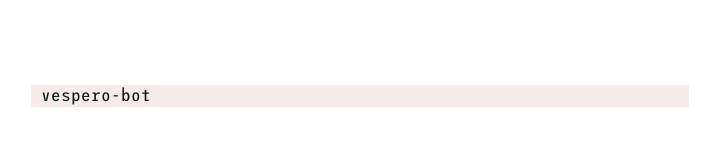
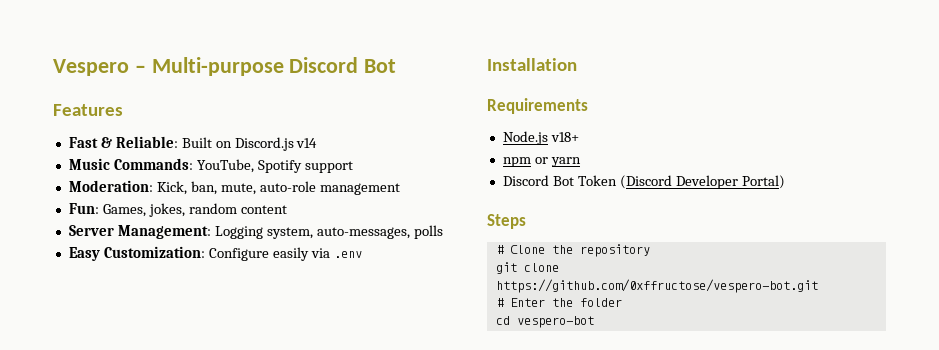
(41, 96) none -> [53,57,397,76] [53,104,123,116] [68,136,318,151] [68,158,353,173] [68,180,400,195] [68,203,287,217] [68,225,443,239] [68,246,362,261] [487,58,577,71] [487,98,588,114] [502,131,579,145] [502,157,581,167] [502,175,785,189] [487,214,526,229] [495,244,650,257] [495,262,559,274] [495,279,818,293] [495,298,622,307] [495,316,510,325] Vespero – Multi-purpose Discord Bot // Features // Fast & Reliable: Built on Discord.js v14 // Music Commands: YouTube, Spotify support // Moderation: Kick, ban, mute, auto-role management // Fun: Games, jokes, random content // Server Management: Logging system, auto-messages, polls // Easy Customization: Configure easily via .env // Installation // Requirements // Node.js v18+ // npm or yarn // Discord Bot Token (Discord Developer Portal) // Steps // # Clone the repository // git clone https://github.com/0xffructose/vespero-bot.git // # Enter the folder // cd

